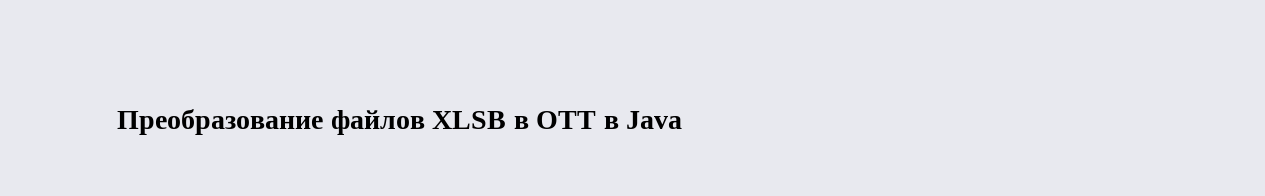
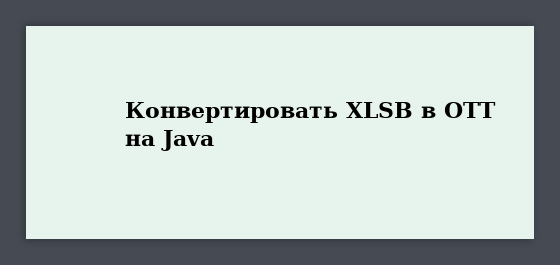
[117,109,425,135] Преобразование файлов -> [125,102,338,123] Конвертировать
[603,116,619,129] в -> [125,134,155,146] на

